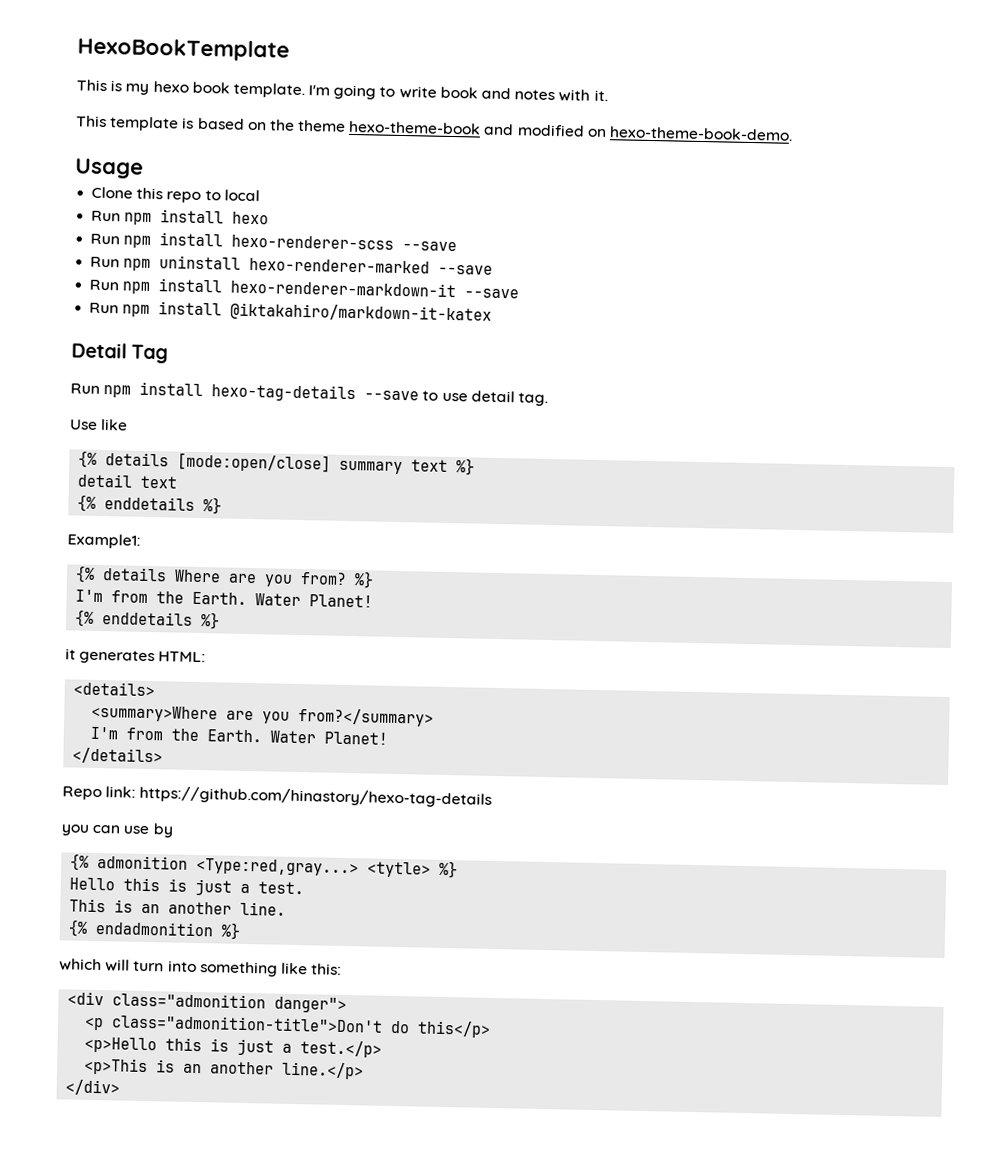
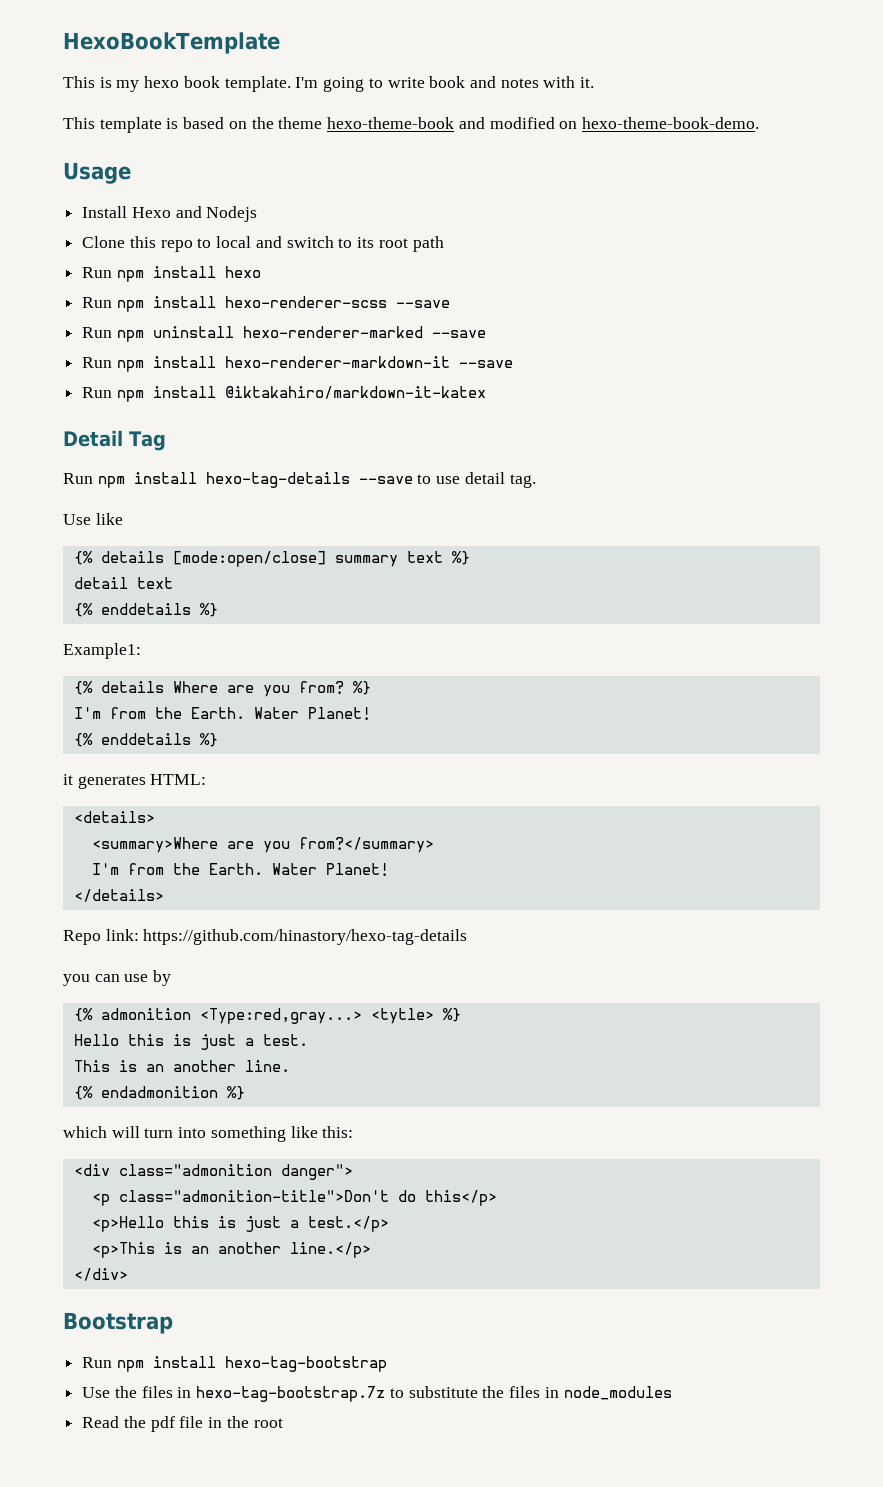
(144, 168) none -> [82,206,258,222] // Install Hexo and Nodejs
(260, 195) none -> [255,236,444,252] and switch to its root path
(121, 1087) none -> [63,1312,173,1334] [82,1356,387,1372] [82,1386,672,1402] [82,1416,283,1432] // Bootstrap // Run npm install hexo-tag-bootstrap // Use the files in hexo-tag-bootstrap.7z to substitute the files in node_modules // Read the pdf file in the root

